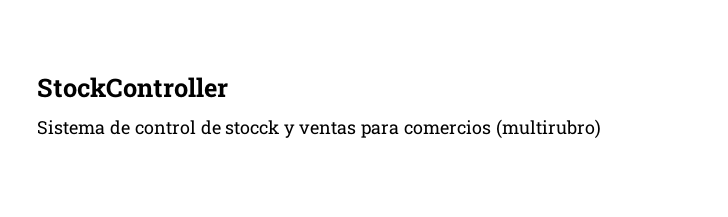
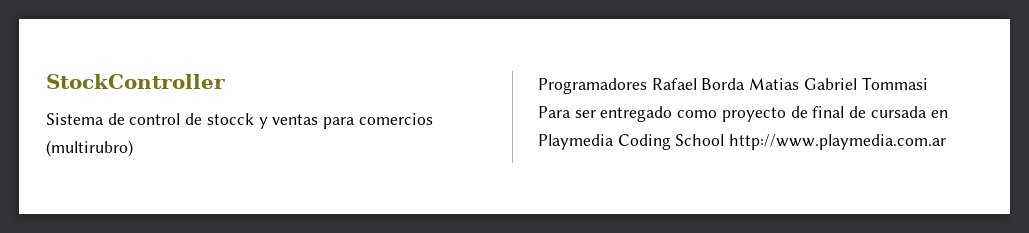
(601, 129) none -> [538,77,928,94] [538,106,948,122] [538,134,947,150] // Programadores Rafael Borda Matias Gabriel Tommasi // Para ser entregado como proyecto de final de cursada en Playmedia Coding School http://www.playmedia.com.ar

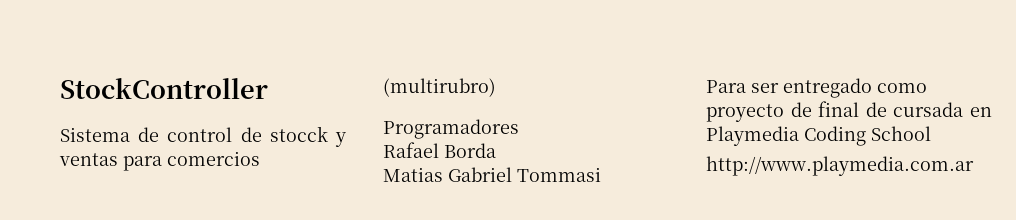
(647, 86) none -> (519, 129) //
(746, 84) none -> (496, 150) //
(725, 140) none -> (931, 133) //

